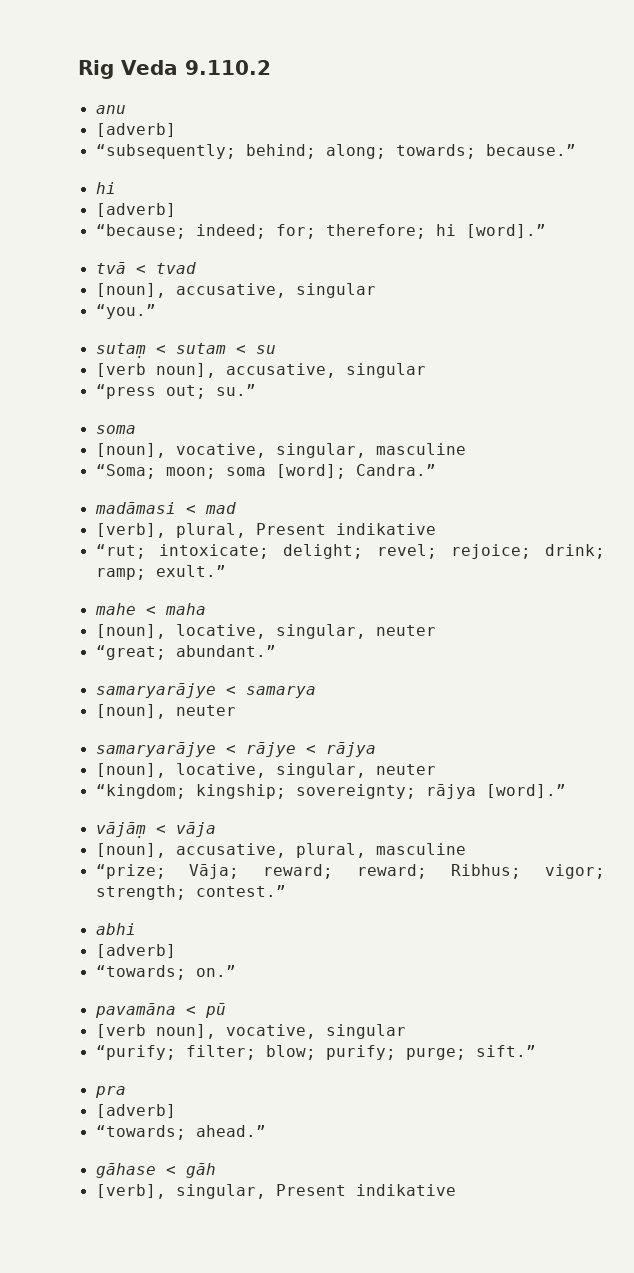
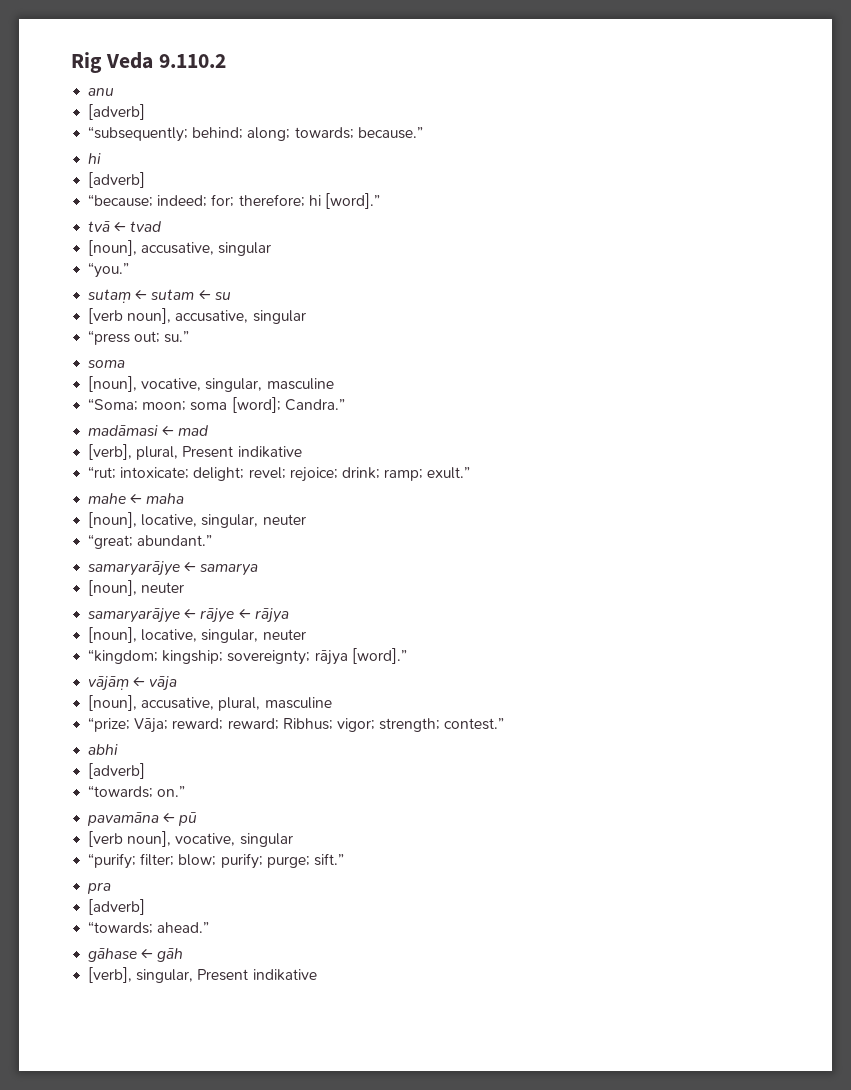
[135,265,146,274] < -> [114,222,127,232] ←
[155,343,246,354] < sutam < -> [135,289,211,300] ← sutam ←
[185,505,196,514] < -> [162,426,175,436] ←
[145,606,156,615] < -> [130,494,143,504] ←
[225,686,236,695] < -> [184,562,197,572] ←
[225,742,316,757] < rājye < -> [184,608,251,623] ← rājye ←
[155,825,166,834] < -> [133,677,146,687] ←
[185,1006,196,1015] < -> [163,813,176,823] ←
[165,1166,176,1175] < -> [141,949,154,959] ←

